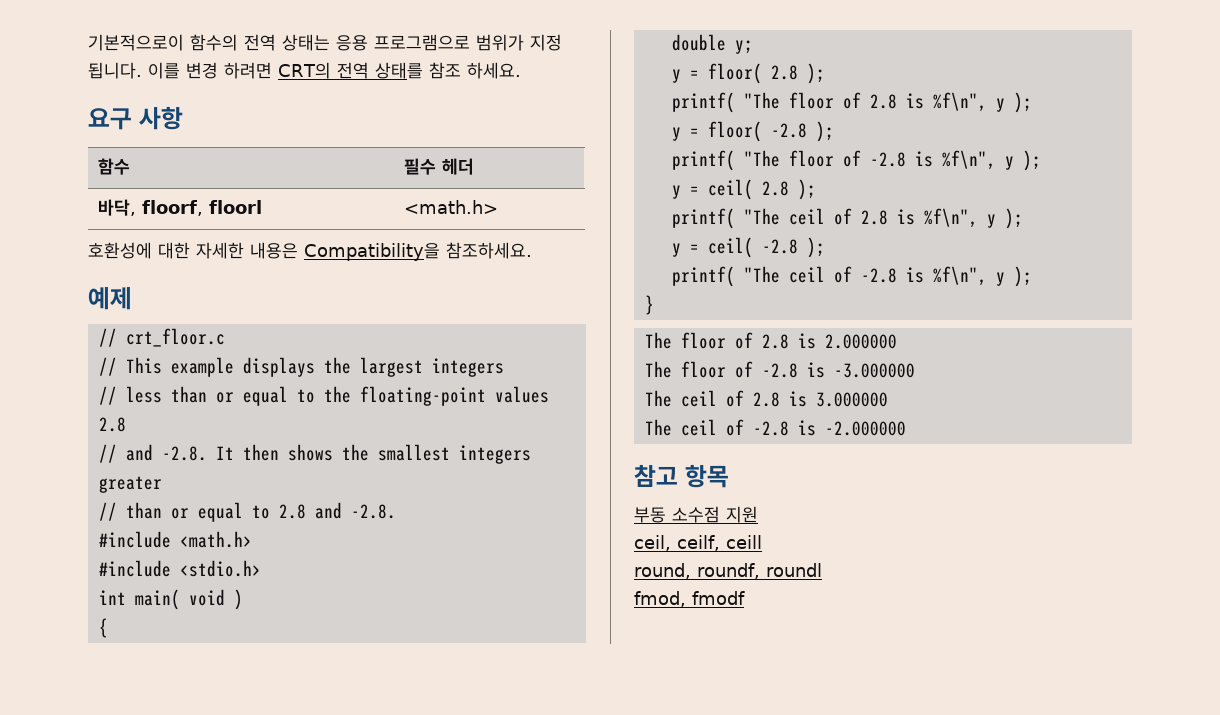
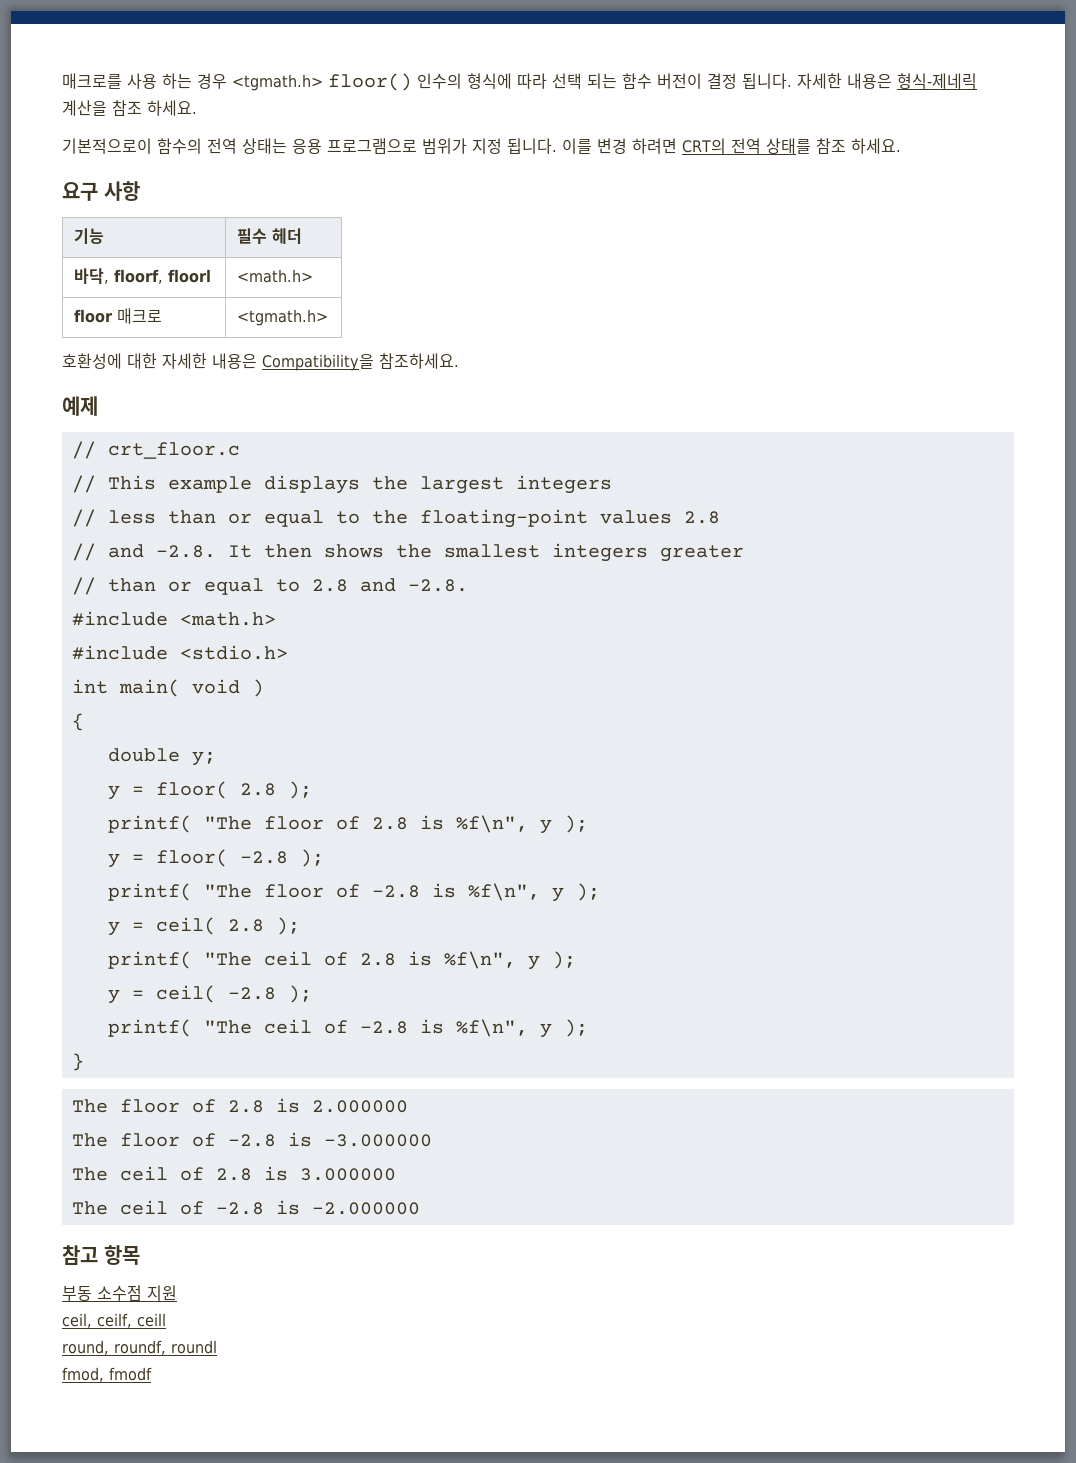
(88, 42) none -> [62,73,977,91] [62,100,197,116] 매크로를 사용 하는 경우 <tgmath.h> floor() 인수의 형식에 따라 선택 되는 함수 버전이 결정 됩니다. 자세한 내용은 형식-제네릭 계산을 참조 하세요. //
[98,158,131,175] 함수 -> [74,228,105,244] 기능
(499, 207) none -> [74,308,163,324] [237,309,329,326] // floor 매크로 | <tgmath.h>

